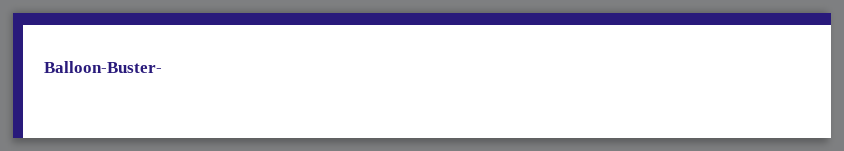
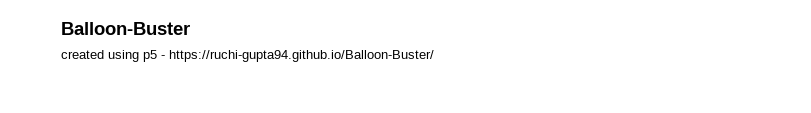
[44,61,162,73] Balloon-Buster- -> [61,22,190,35] [61,50,434,62] Balloon-Buster // created using p5 - https://ruchi-gupta94.github.io/Balloon-Buster/

